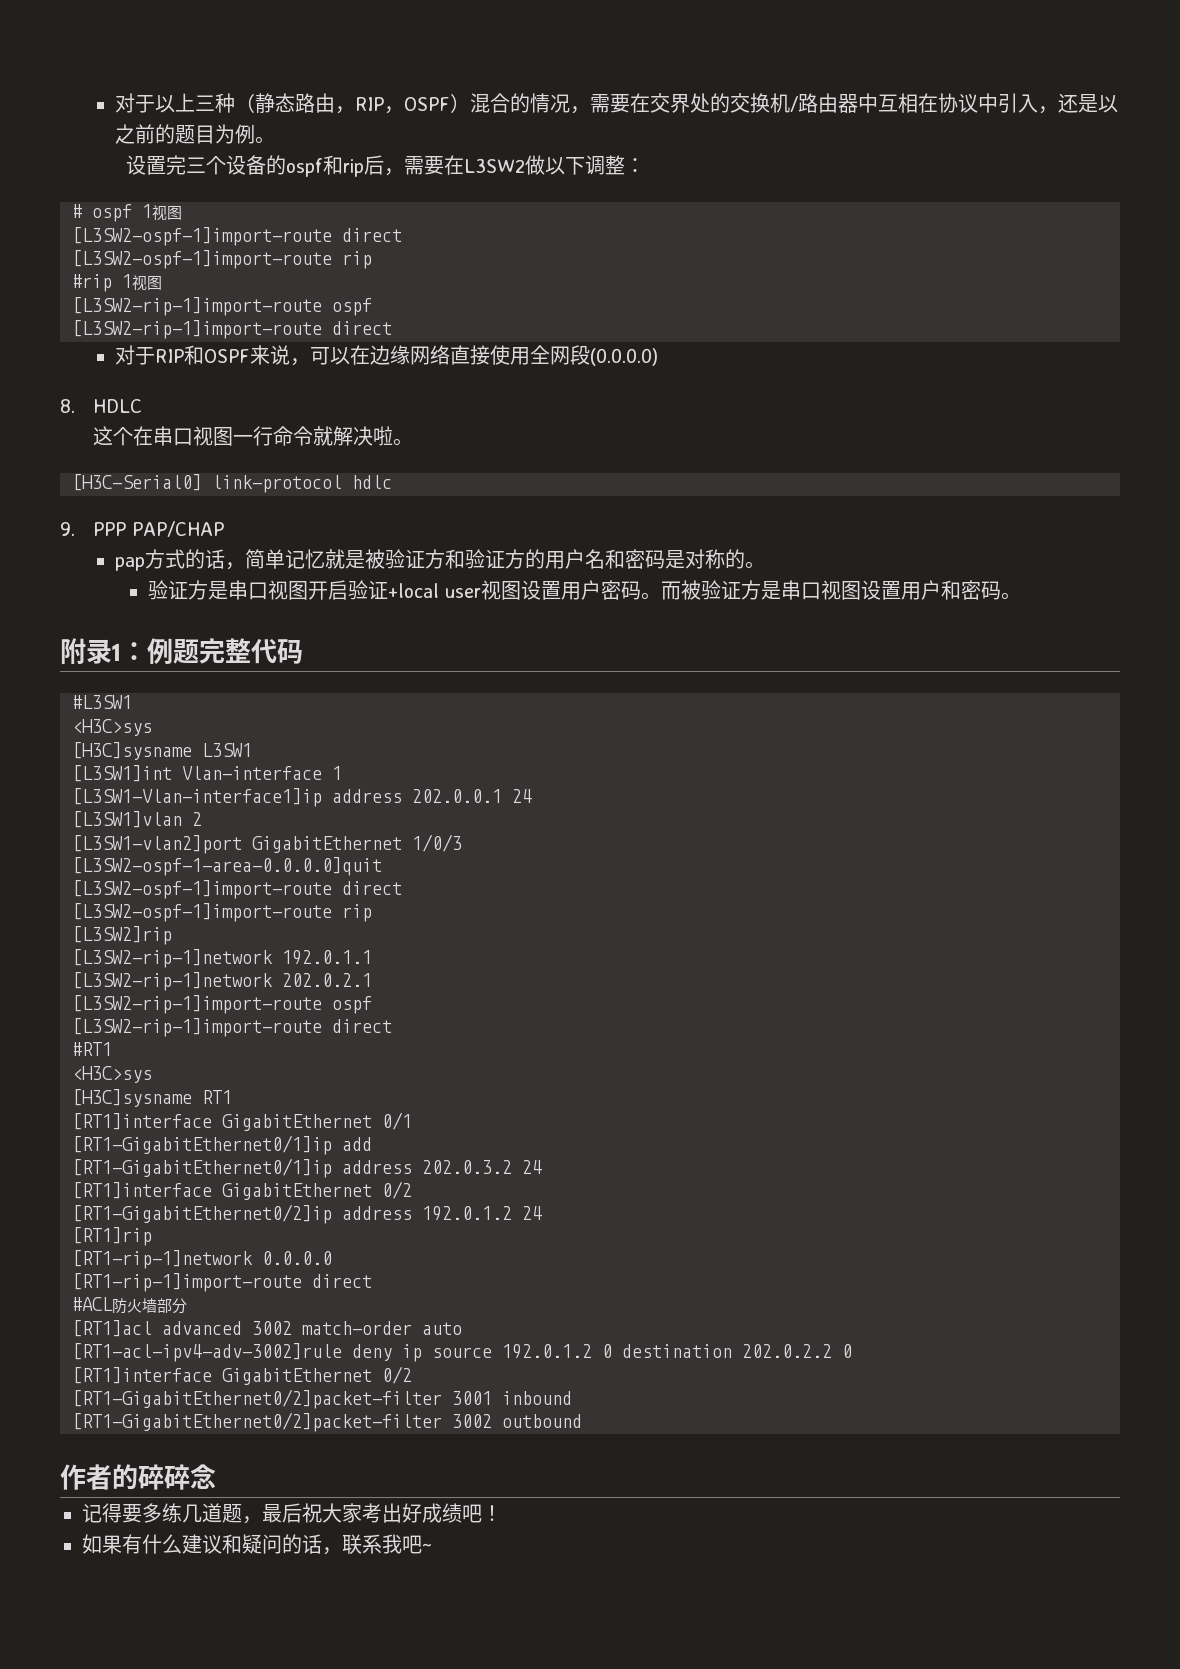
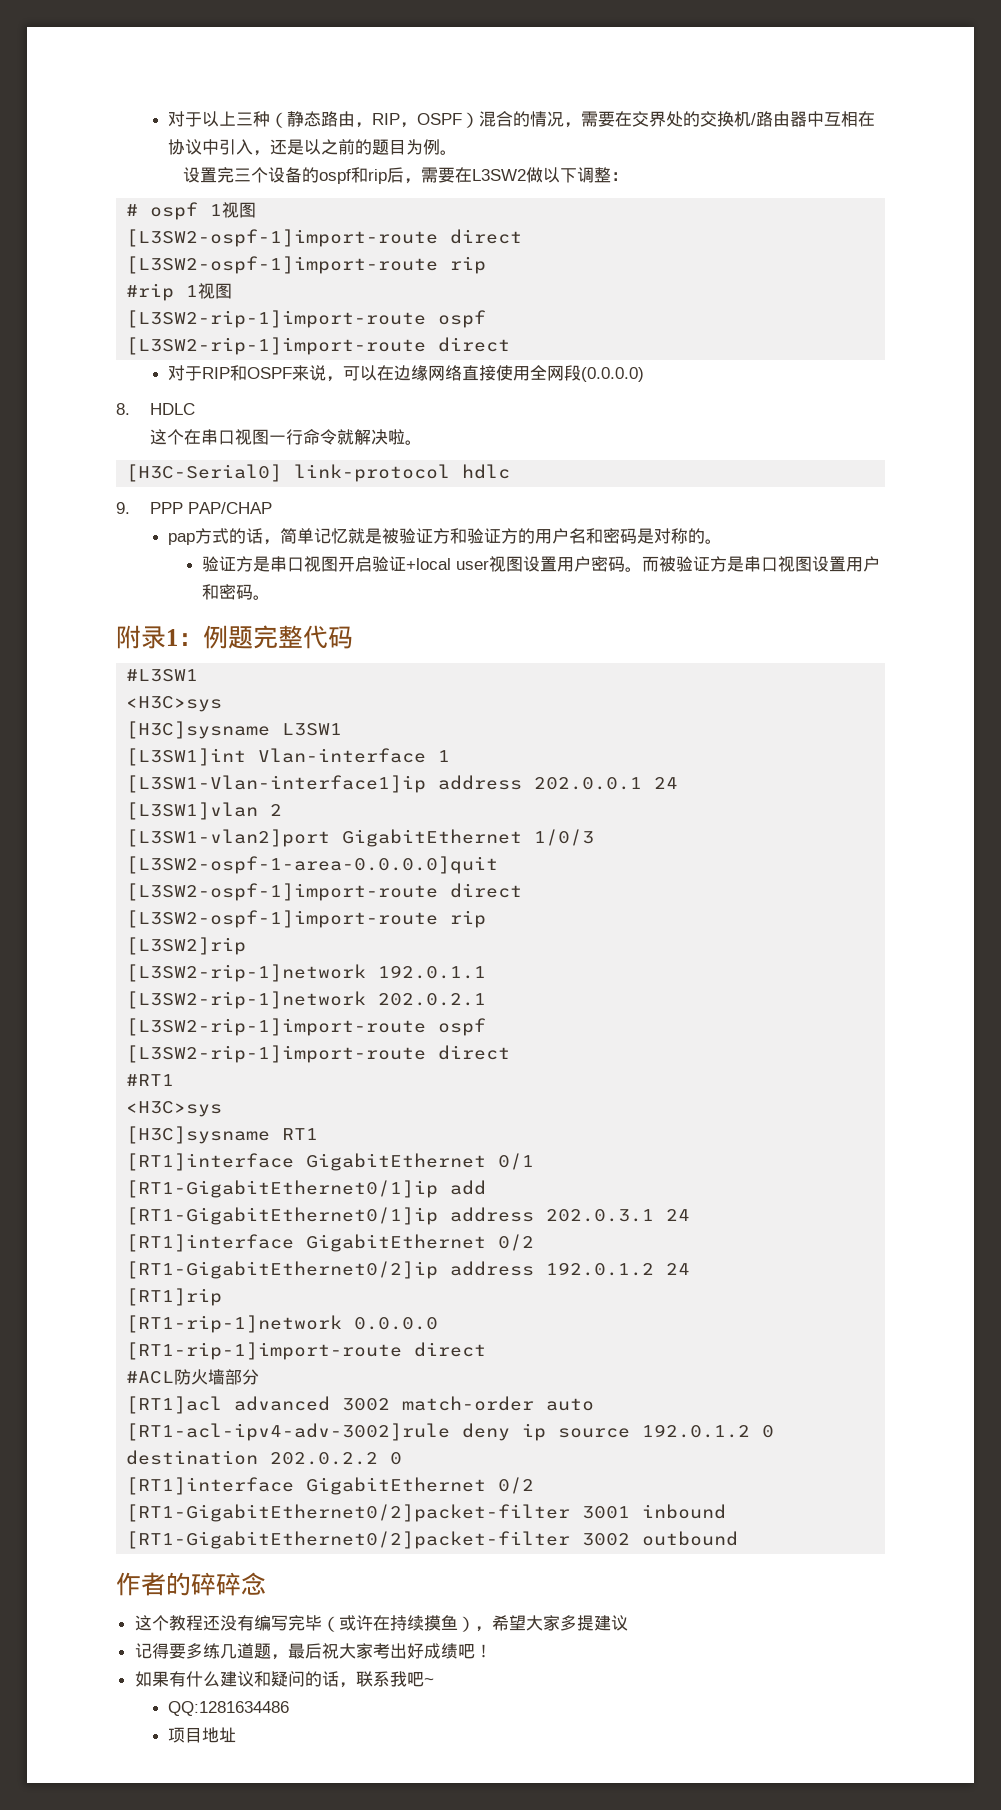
[422,1160,512,1174] 202.0.3.2 -> [546,1209,655,1222] 202.0.3.1
(216, 1476) none -> [134,1615,628,1632] // 这个教程还没有编写完毕（或许在持续摸鱼），希望大家多提建议
(432, 1547) none -> [168,1701,290,1716] [168,1727,237,1743] // QQ:1281634486 // 项目地址

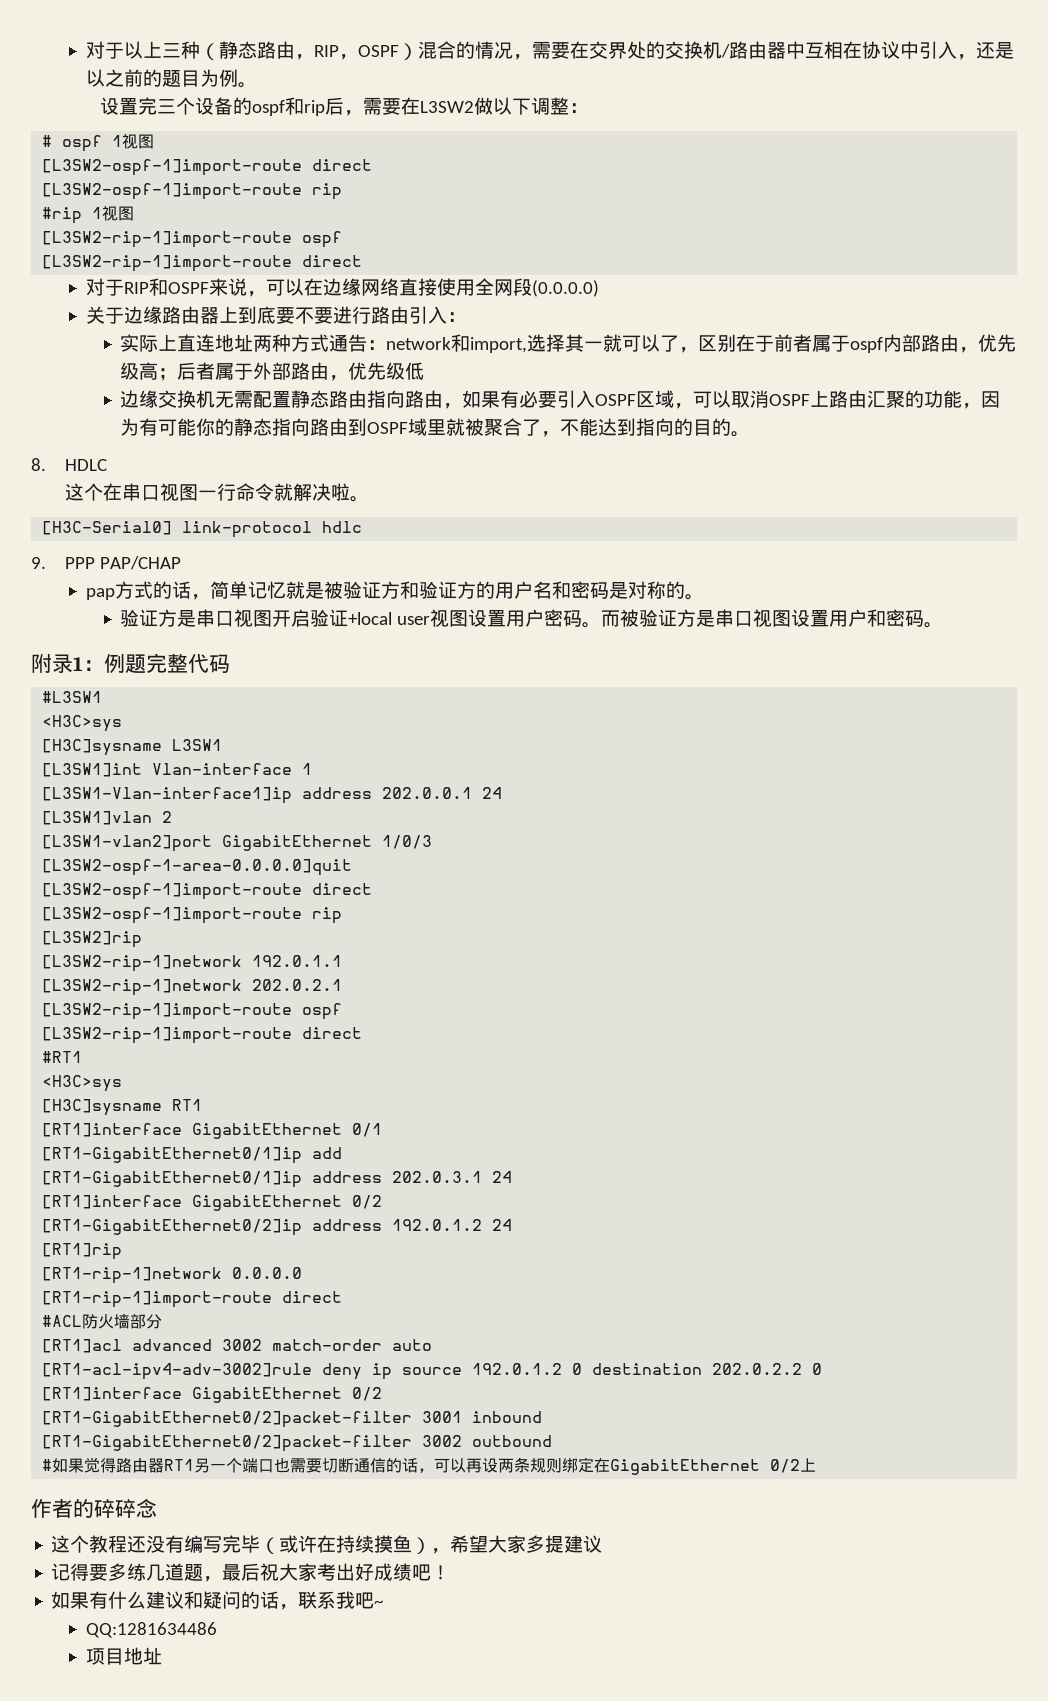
(645, 374) none -> [85,306,466,324] [120,334,1017,353] [120,362,425,381] [120,390,1001,409] [120,418,751,437] // 关于边缘路由器上到底要不要进行路由引入： // 实际上直连地址两种方式通告：network和import,选择其一就可以了，区别在于前者属于ospf内部路由，优先级高；后者属于外部路由，优先级低 // 边缘交换机无需配置静态路由指向路由，如果有必要引入OSPF区域，可以取消OSPF上路由汇聚的功能，因为有可能你的静态指向路由到OSPF域里就被聚合了，不能达到指向的目的。
(739, 1538) none -> [42,1457,817,1475] // #如果觉得路由器RT1另一个端口也需要切断通信的话，可以再设两条规则绑定在GigabitEthernet 0/2上

